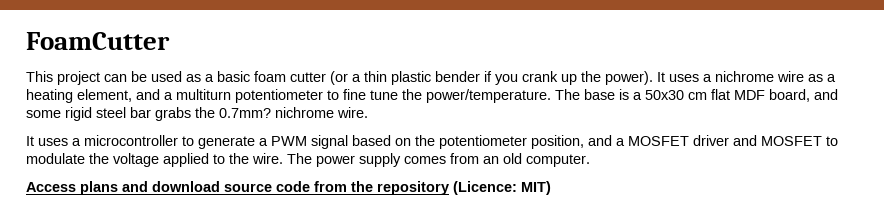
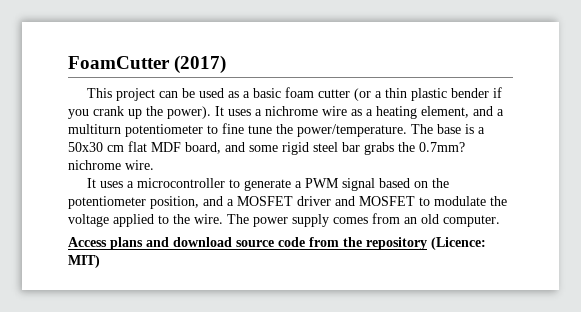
(170, 41) none -> [174,55,227,74] (2017)

